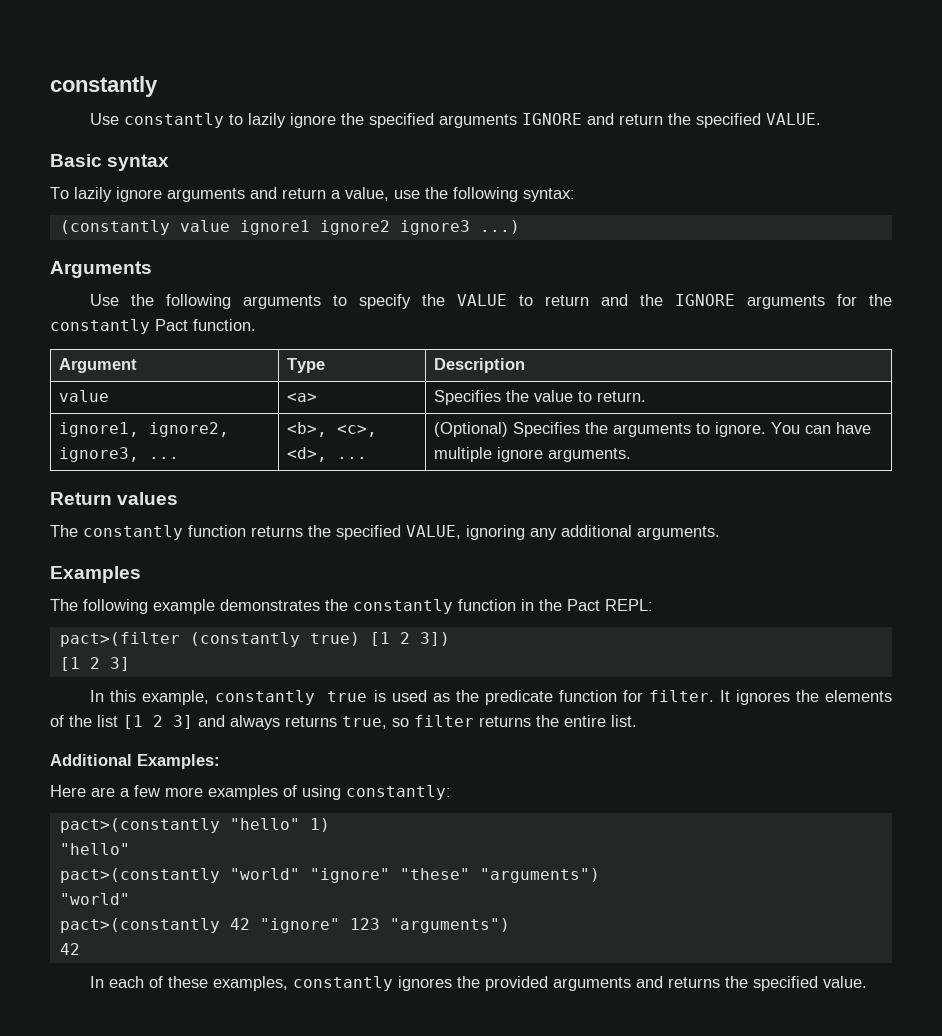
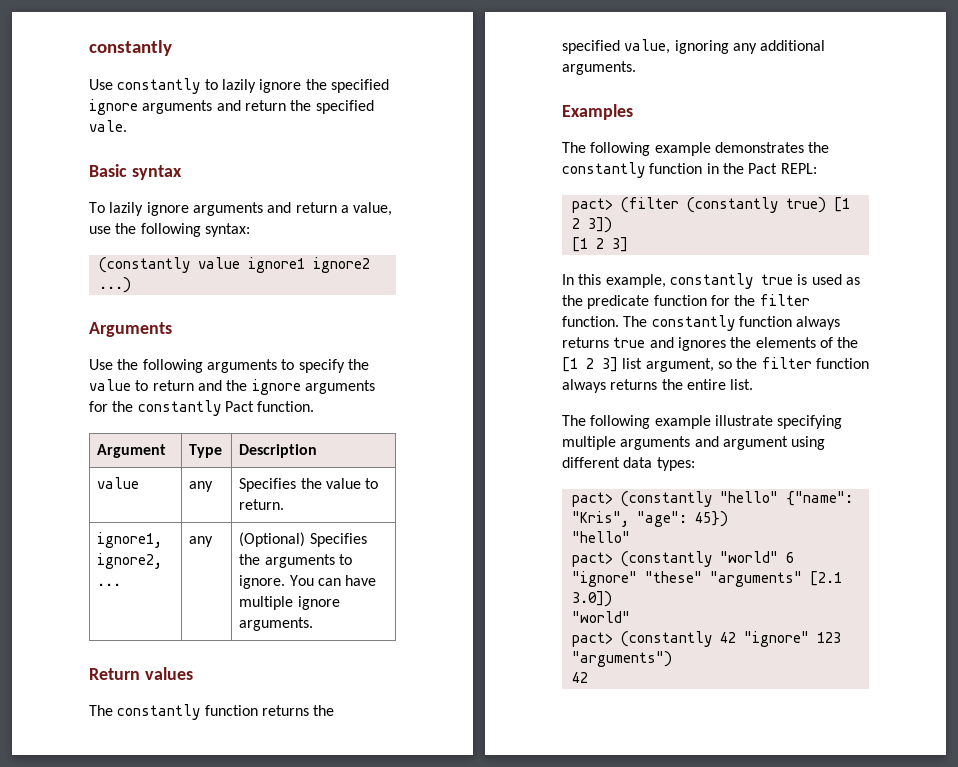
[439,113,583,128] arguments IGNORE -> [89,99,213,115] ignore arguments
[766,113,822,125] VALUE. -> [89,120,127,132] vale.
[399,220,470,235] ignore3 -> (370, 265) none
[457,294,508,306] VALUE -> [89,379,131,391] value
[675,294,736,306] IGNORE -> [251,379,301,395] ignore
[287,393,318,402] <a> -> [189,481,214,492] any
[59,447,180,462] [287,422,378,437] [287,447,368,462] ignore3, ... | <b>, <c>, <d>, ... -> [97,583,122,586] [189,536,214,547] ... | any
[406,525,461,539] VALUE, -> [624,39,671,54] value,
[59,632,180,647] pact>(filter -> [571,197,679,213] pact> (filter
[648,690,730,702] filter. It -> [734,294,810,306] [562,315,841,331] [562,337,674,348] the filter function. The constantly function always returns true and
[97,715,637,730] [50,754,220,769] [50,785,451,800] [59,818,330,833] [59,843,130,855] [59,868,600,883] list [1 2 3] and always returns true, so filter returns the entire list. // Additional Examples: // Here are a few more examples of using constantly: // pact>(constantly "hello" 1) // "hello" // pact>(constantly "world" "ignore" "these" "arguments") -> [562,357,869,372] [562,379,754,393] [562,415,843,429] [562,436,826,450] [562,457,695,471] [571,491,853,507] [571,511,728,527] [571,531,630,543] [571,551,794,567] [571,571,842,587] [571,591,612,607] [1 2 3] list argument, so the filter function always returns the entire list. // The following example illustrate specifying multiple arguments and argument using different data types: // pact> (constantly "hello" {"name": "Kris", "age": 45}) // "hello" // pact> (constantly "world" 6 "ignore" "these" "arguments" [2.1 3.0])
[59,918,220,933] pact>(constantly -> [571,631,712,647] pact> (constantly
[90,976,868,991] // In each of these examples, constantly ignores the provided arguments and returns the specified value. -> (588, 677) none

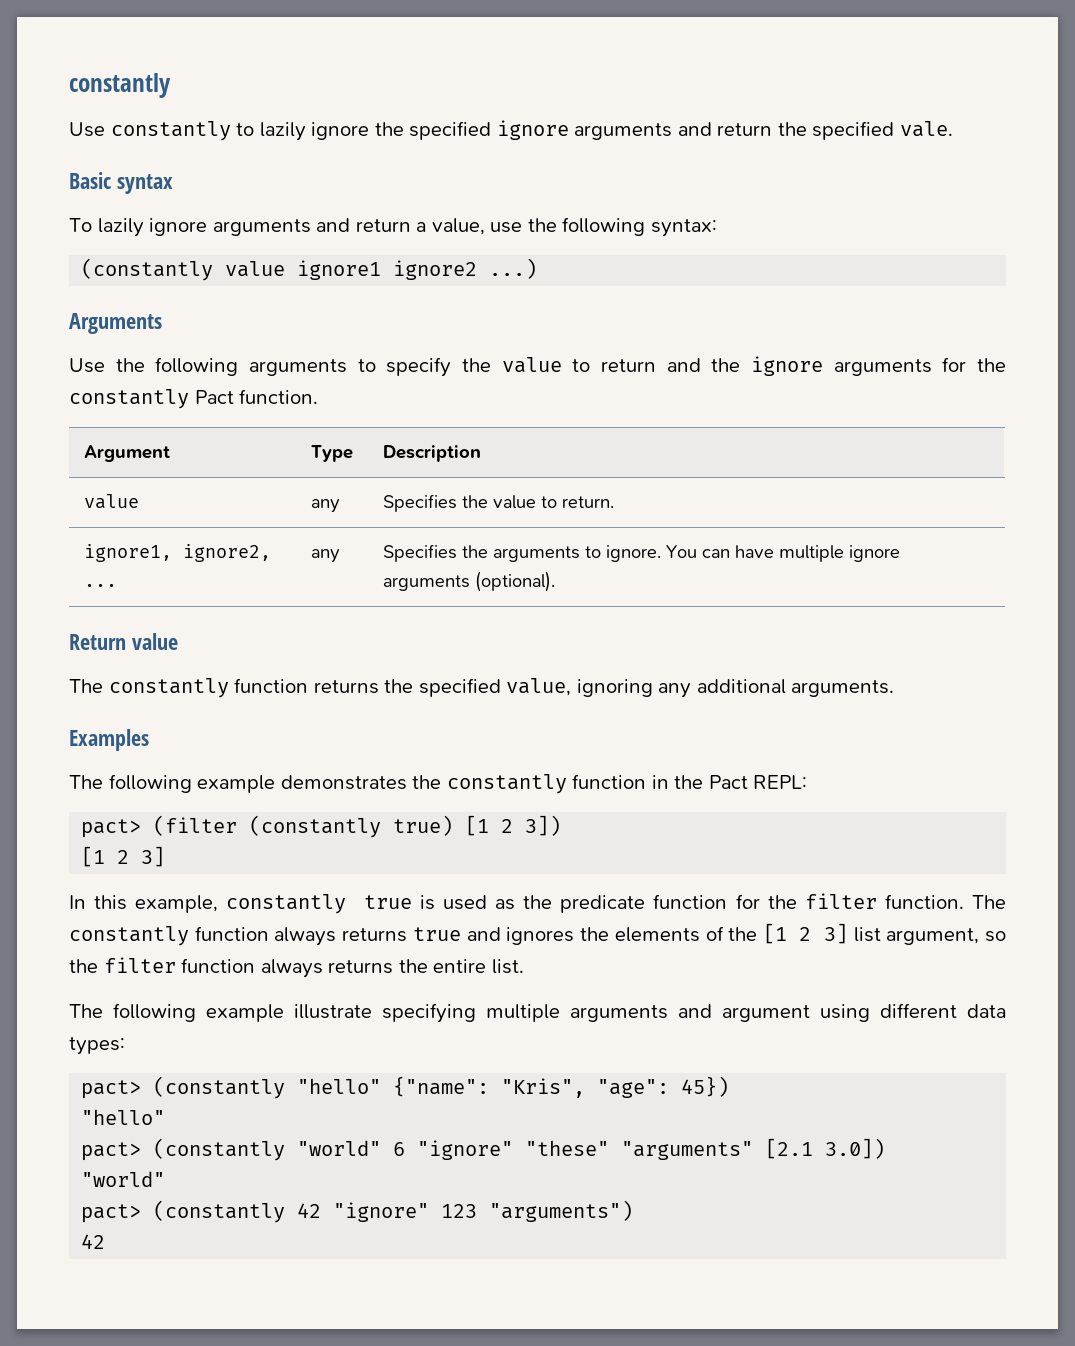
[239,532,306,547] (Optional) -> (340, 556) none
[239,617,314,631] arguments. -> [382,571,555,592] arguments (optional).
[144,667,193,680] values -> [131,633,178,650] value

